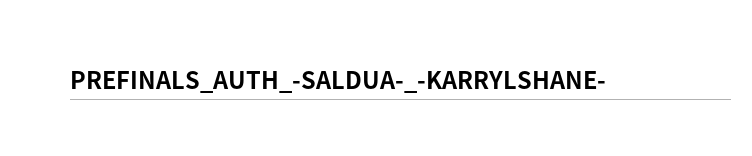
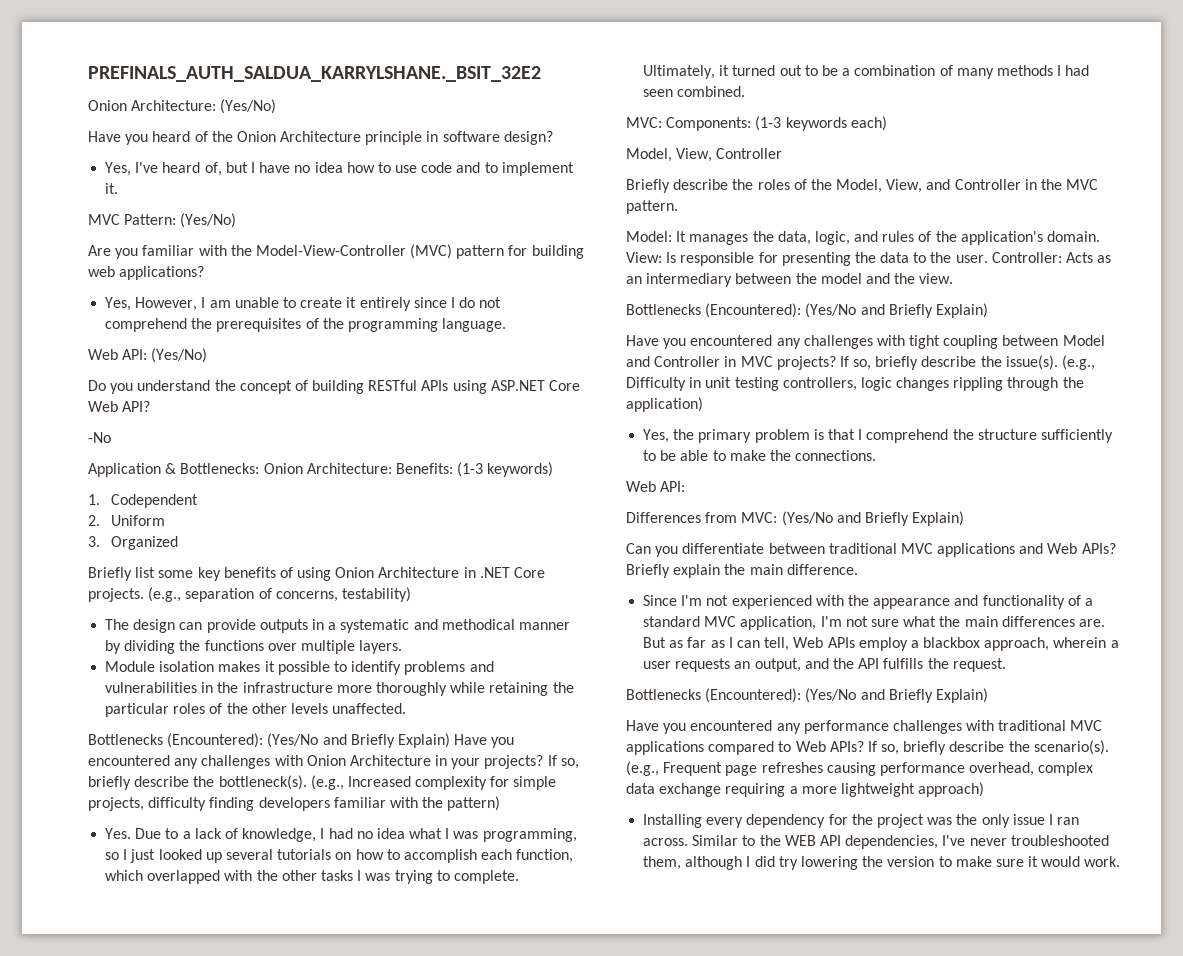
[70,71,606,93] PREFINALS_AUTH_-SALDUA-_-KARRYLSHANE- -> [88,66,541,82] [88,99,277,114] [88,131,553,145] [105,162,574,176] [105,183,119,194] [88,213,237,228] [88,244,584,259] [88,266,205,280] [105,297,502,311] [105,318,507,332] [88,348,208,363] [88,380,581,394] [88,401,151,412] [88,432,111,443] [88,462,554,477] [88,494,199,508] [88,515,166,526] [88,536,179,550] [88,567,546,581] [88,587,411,602] [105,619,570,633] [105,640,403,654] [105,661,494,675] [105,682,574,696] [105,703,407,717] [88,733,515,748] [88,755,579,769] [88,775,557,790] [88,796,501,811] [105,828,577,842] [105,849,574,863] [105,870,519,884] [643,65,1090,79] [643,86,746,97] [626,116,887,131] [626,148,783,162] [626,179,1099,193] [626,200,678,214] [626,231,1101,245] [626,252,1112,266] [626,273,954,287] [626,303,988,318] [626,335,1105,349] [626,355,1096,370] [626,377,1084,391] [626,397,703,412] [643,429,1113,443] [643,450,877,461] [626,481,686,492] [626,511,965,526] [626,543,1116,557] [626,564,858,578] [643,595,1093,609] [643,616,1105,630] [643,637,1119,651] [643,658,1006,672] [626,688,988,703] [626,720,1103,734] [626,740,1109,755] [626,761,1094,776] [626,782,985,797] [643,814,1080,828] [643,835,1109,849] [643,856,1121,870] PREFINALS_AUTH_SALDUA_KARRYLSHANE._BSIT_32E2 // Onion Architecture: (Yes/No) // Have you heard of the Onion Architecture principle in software design? // Yes, I've heard of, but I have no idea how to use code and to implement it. // MVC Pattern: (Yes/No) // Are you familiar with the Model-View-Controller (MVC) pattern for building web applications? // Yes, However, I am unable to create it entirely since I do not comprehend the prerequisites of the programming language. // Web API: (Yes/No) // Do you understand the concept of building RESTful APIs using ASP.NET Core Web API? // -No // Application & Bottlenecks: Onion Architecture: Benefits: (1-3 keywords) // 1. Codependent // 2. Uniform // 3. Organized // Briefly list some key benefits of using Onion Architecture in .NET Core projects. (e.g., separation of concerns, testability) // The design can provide outputs in a systematic and methodical manner by dividing the functions over multiple layers. // Module isolation makes it possible to identify problems and vulnerabilities in the infrastructure more thoroughly while retaining the particular roles of the other levels unaffected. // Bottlenecks (Encountered): (Yes/No and Briefly Explain) Have you encountered any challenges with Onion Architecture in your projects? If so, briefly describe the bottleneck(s). (e.g., Increased complexity for simple projects, difficulty finding developers familiar with the pattern) // Yes. Due to a lack of knowledge, I had no idea what I was programming, so I just looked up several tutorials on how to accomplish each function, which overlapped with the other tasks I was trying to complete. Ultimately, it turned out to be a combination of many methods I had seen combined. // MVC: Components: (1-3 keywords each) // Model, View, Controller // Briefly describe the roles of the Model, View, and Controller in the MVC pattern. // Model: It manages the data, logic, and rules of the application's domain. View: Is responsible for presenting the data to the user. Controller: Acts as an intermediary between the model and the view. // Bottlenecks (Encountered): (Yes/No and Briefly Explain) // Have you encountered any challenges with tight coupling between Model and Controller in MVC projects? If so, briefly describe the issue(s). (e.g., Difficulty in unit testing controllers, logic changes rippling through the application) // Yes, the primary problem is that I comprehend the structure sufficiently to be able to make the connections. // Web API: // Differences from MVC: (Yes/No and Briefly Explain) // Can you differentiate between traditional MVC applications and Web APIs? Briefly explain the main difference. // Since I'm not experienced with the appearance and functionality of a standard MVC application, I'm not sure what the main differences are. But as far as I can tell, Web APIs employ a blackbox approach, wherein a user requests an output, and the API fulfills the request. // Bottlenecks (Encountered): (Yes/No and Briefly Explain) // Have you encountered any performance challenges with traditional MVC applications compared to Web APIs? If so, briefly describe the scenario(s). (e.g., Frequent page refreshes causing performance overhead, complex data exchange requiring a more lightweight approach) // Installing every dependency for the project was the only issue I ran across. Similar to the WEB API dependencies, I've never troubleshooted them, although I did try lowering the version to make sure it would work.

